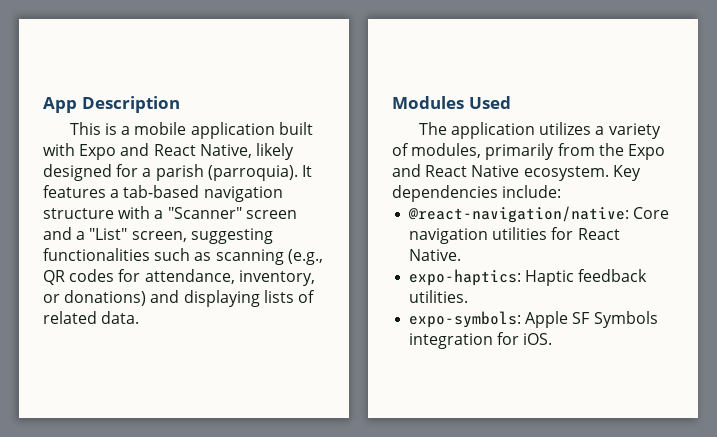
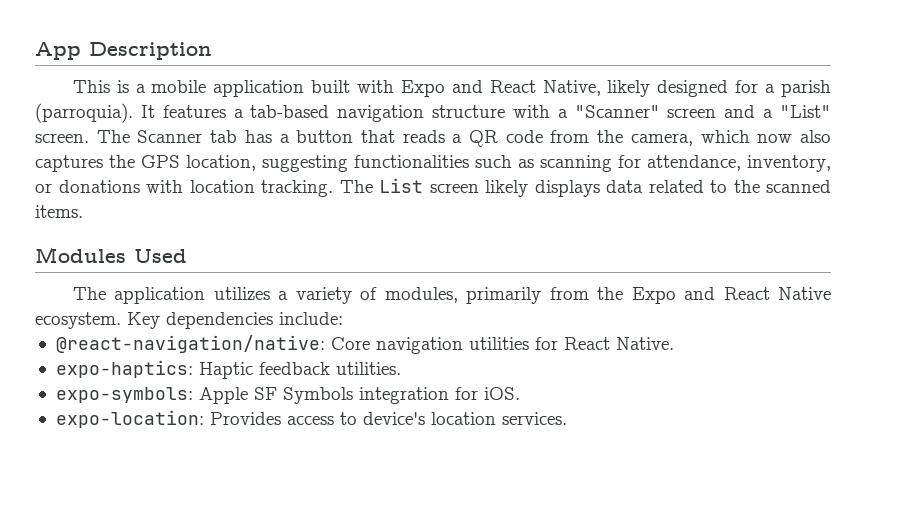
[131,231,187,242] screen, -> [35,130,832,147] [35,155,256,172] screen. The Scanner tab has a button that reads a QR code from the camera, which now also captures the GPS location,
[287,249,323,265] [43,269,115,285] (e.g., QR codes -> (612, 163) none
[64,290,315,307] [43,311,140,324] donations) and displaying lists of related data. -> [58,178,831,197] [35,205,83,218] donations with location tracking. The List screen likely displays data related to the scanned items.
(553, 339) none -> [55,410,567,428] // expo-location: Provides access to device's location services.

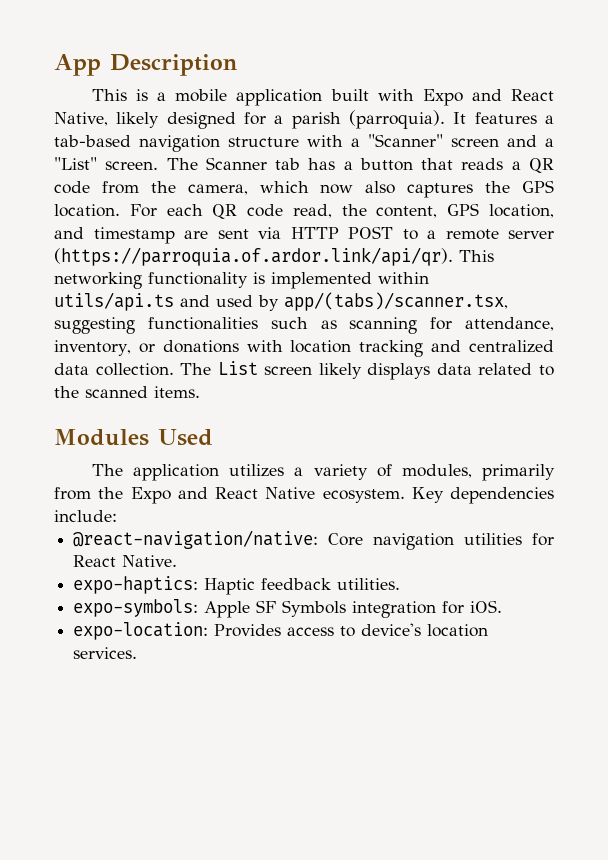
[186,155,256,171] location, -> [54,203,554,219] [54,226,554,244] [54,247,494,266] [54,272,429,289] [54,292,508,311] location. For each QR code read, the content, GPS location, and timestamp are sent via HTTP POST to a remote server (https://parroquia.of.ardor.link/api/qr). This networking functionality is implemented within utils/api.ts and used by app/(tabs)/scanner.tsx,
[261,180,333,197] tracking. -> [359,340,554,357] [54,363,174,376] tracking and centralized data collection.

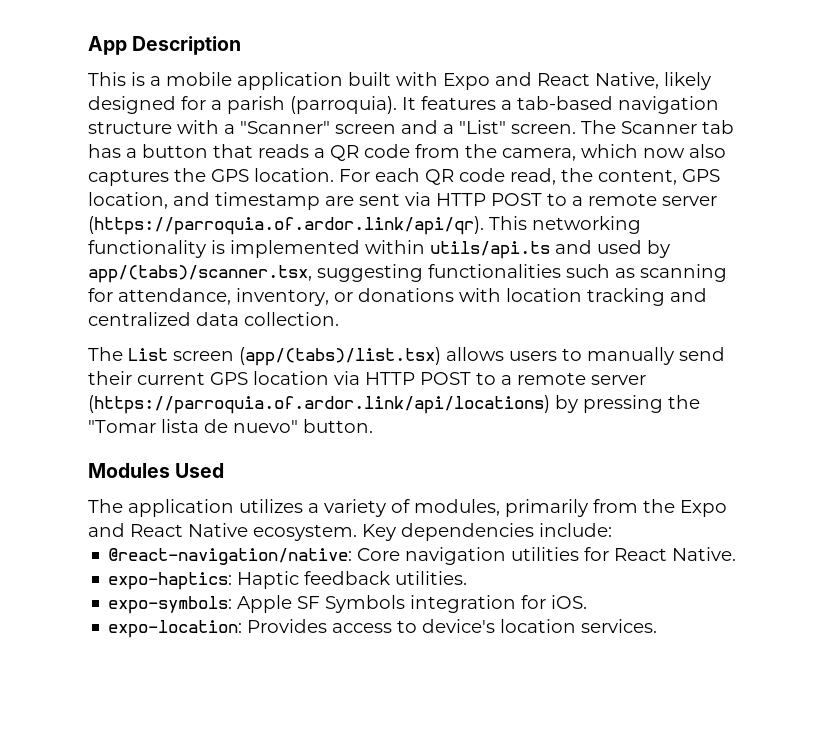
(174, 369) none -> (339, 319) //
[318,363,554,380] [54,386,200,398] likely displays data related to the scanned items. -> [239,347,725,366] [88,371,646,385] [88,395,700,414] [88,419,373,433] (app/(tabs)/list.tsx) allows users to manually send their current GPS location via HTTP POST to a remote server (https://parroquia.of.ardor.link/api/locations) by pressing the "Tomar lista de nuevo" button.

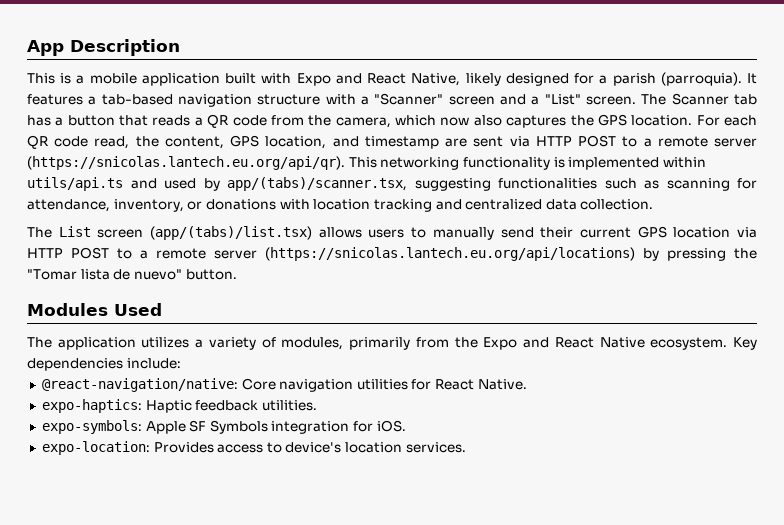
[88,216,484,235] (https://parroquia.of.ardor.link/api/qr). -> [27,156,345,170] (https://snicolas.lantech.eu.org/api/qr).
[88,395,550,414] (https://parroquia.of.ardor.link/api/locations) -> [265,247,635,261] (https://snicolas.lantech.eu.org/api/locations)

